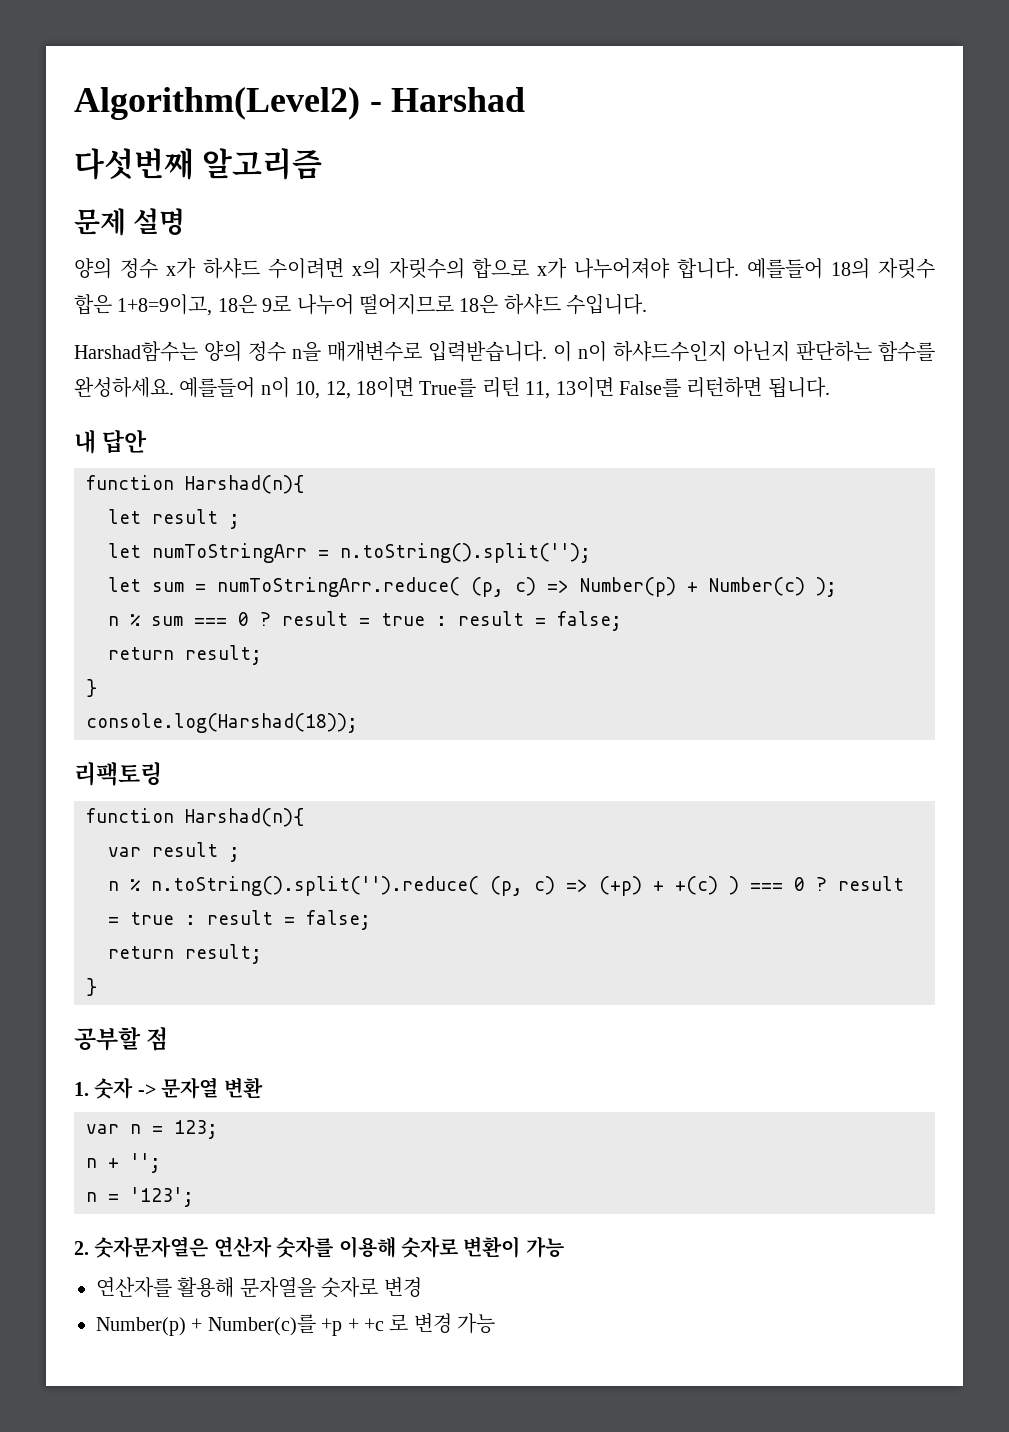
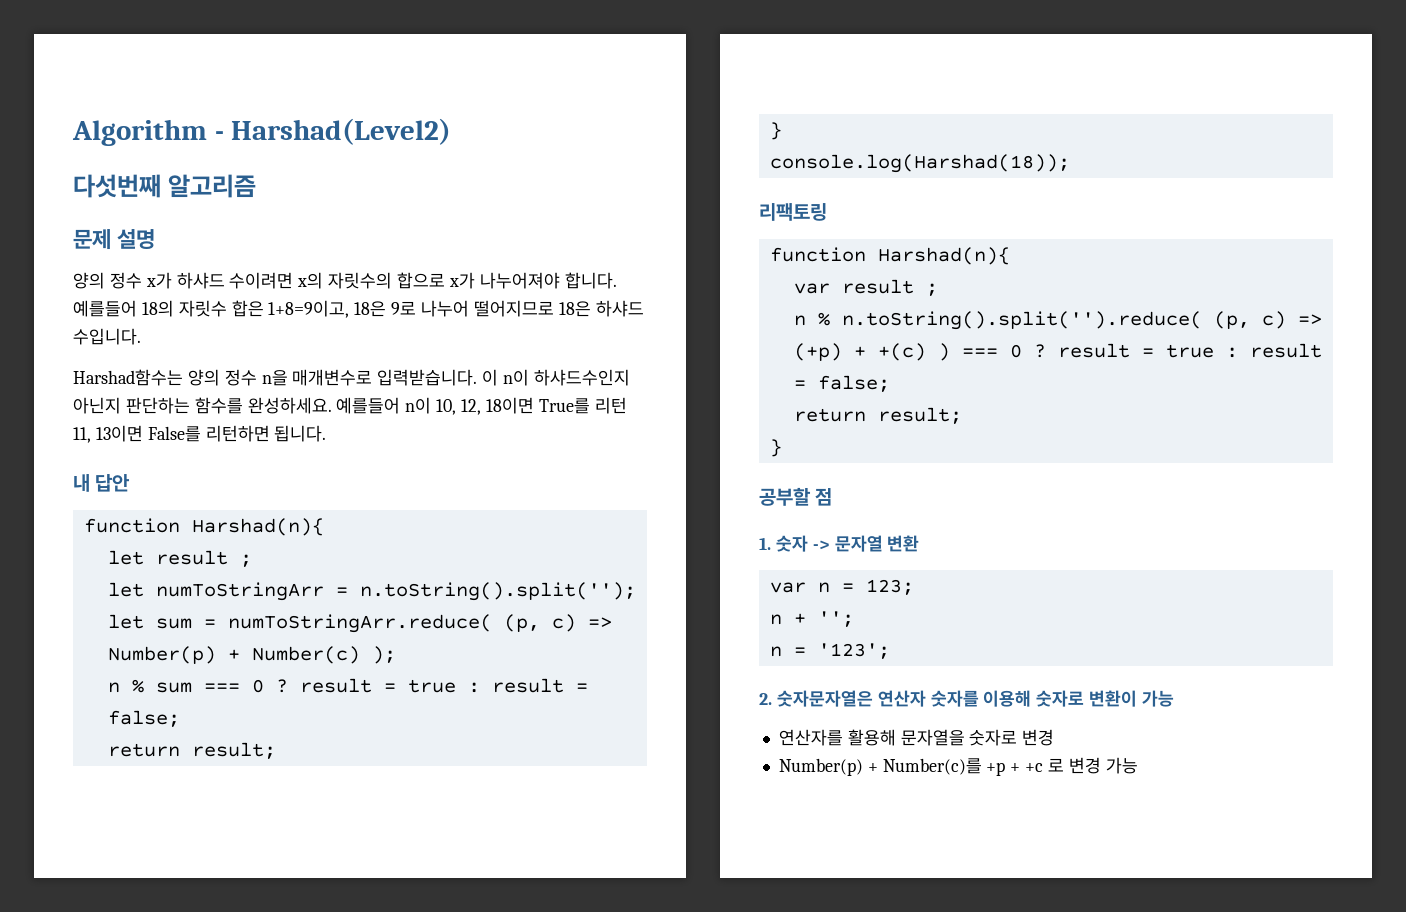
[74,87,526,120] Algorithm(Level2) - Harshad -> [72,118,452,146] Algorithm - Harshad(Level2)

